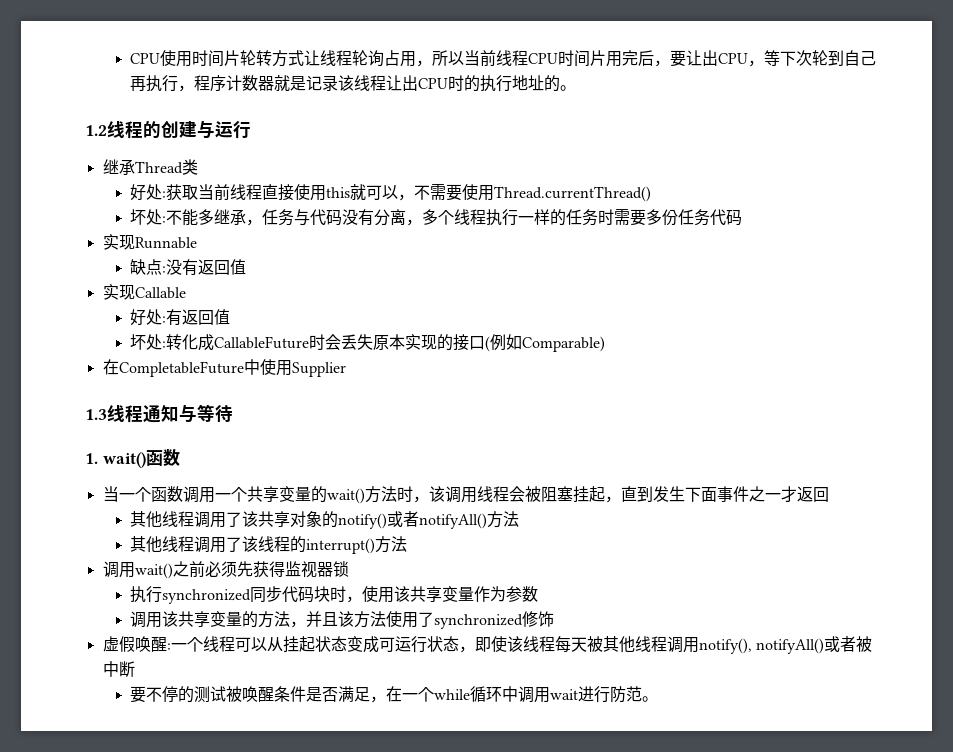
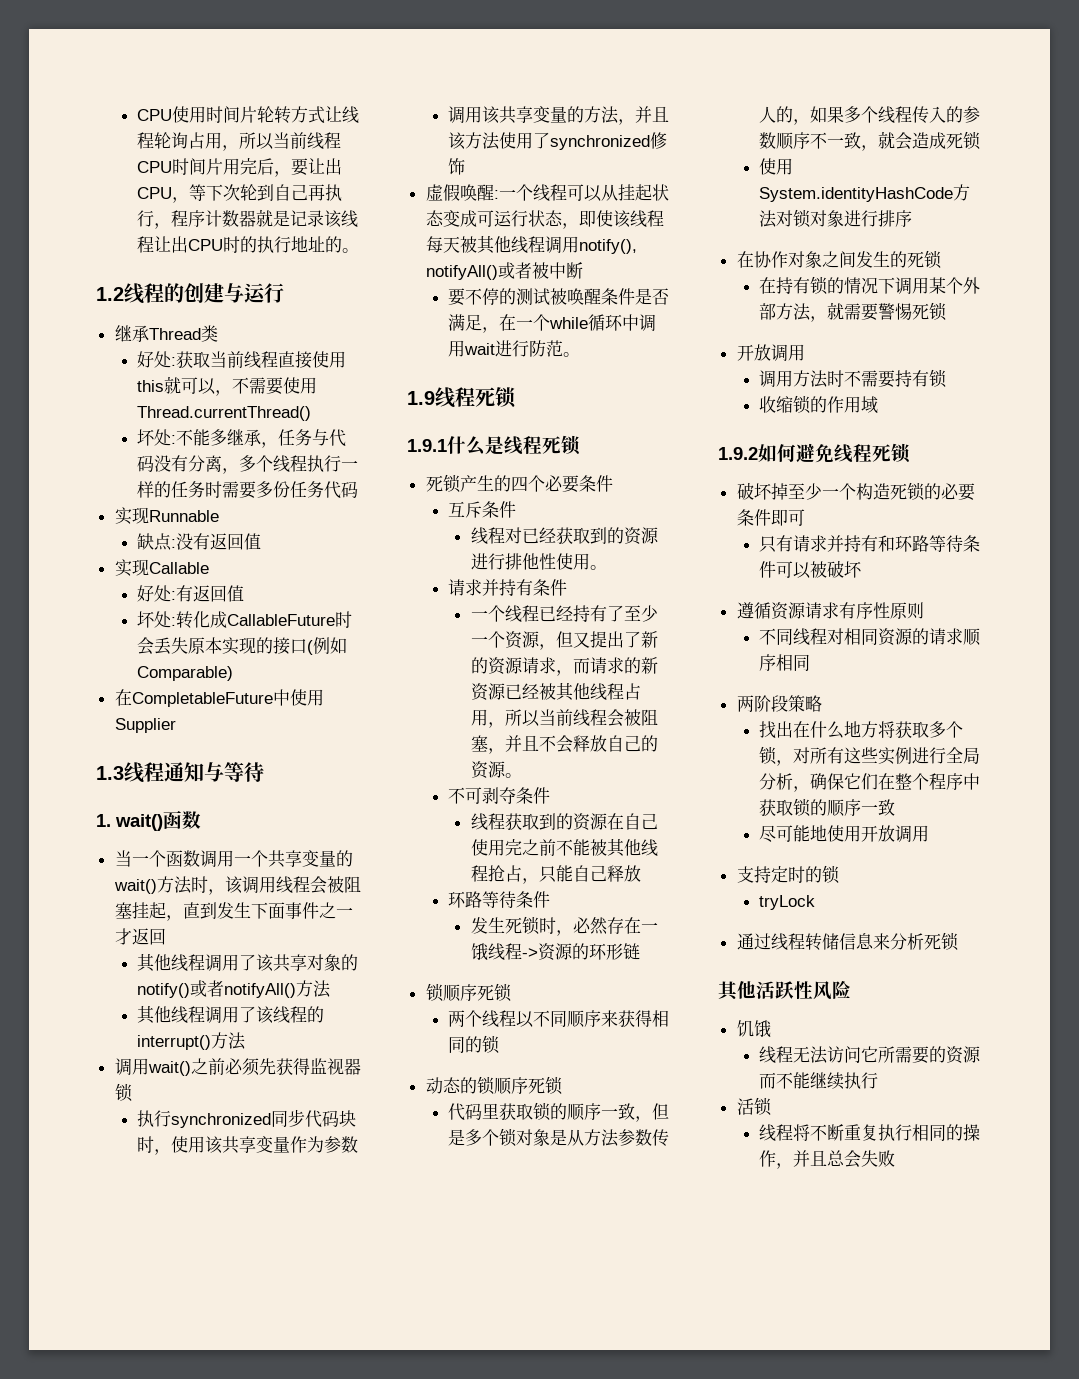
(658, 699) none -> [407,387,516,408] [407,435,581,455] [425,474,613,493] [448,501,517,518] [470,527,659,545] [470,553,607,570] [448,579,568,596] [470,605,658,623] [470,631,658,650] [470,657,658,676] [470,682,641,701] [470,709,658,728] [470,735,658,754] [470,761,522,779] [448,787,551,804] [470,813,658,831] [470,838,658,857] [470,865,641,884] [448,891,551,908] [470,916,658,936] [470,943,640,961] [425,983,512,1002] [448,1010,670,1028] [448,1035,501,1054] [425,1076,563,1095] [448,1102,670,1122] [448,1128,670,1147] [759,106,981,125] [759,131,982,151] [759,158,794,175] [759,184,971,202] [759,209,913,228] [736,250,942,269] [759,276,981,295] [759,302,948,322] [736,344,805,362] [759,369,948,388] [759,395,879,414] [718,443,911,463] [736,482,975,501] [736,509,805,526] [759,535,981,553] [759,560,863,579] [736,602,924,620] [759,628,982,646] [759,654,811,671] [736,695,822,712] [759,721,964,739] [759,746,981,766] [759,773,981,792] [759,798,896,817] [759,825,930,843] [736,865,840,884] [759,895,816,910] [736,932,959,951] [718,980,851,1001] [736,1020,771,1038] [759,1046,982,1064] [759,1072,879,1090] [736,1097,772,1116] [759,1124,981,1142] [759,1150,896,1169] // 1.9线程死锁 // 1.9.1什么是线程死锁 // 死锁产生的四个必要条件 // 互斥条件 // 线程对已经获取到的资源进行排他性使用。 // 请求并持有条件 // 一个线程已经持有了至少一个资源，但又提出了新的资源请求，而请求的新资源已经被其他线程占用，所以当前线程会被阻塞，并且不会释放自己的资源。 // 不可剥夺条件 // 线程获取到的资源在自己使用完之前不能被其他线程抢占，只能自己释放 // 环路等待条件 // 发生死锁时，必然存在一饿线程->资源的环形链 // 锁顺序死锁 // 两个线程以不同顺序来获得相同的锁 // 动态的锁顺序死锁 // 代码里获取锁的顺序一致，但是多个锁对象是从方法参数传人的，如果多个线程传入的参数顺序不一致，就会造成死锁 // 使用System.identityHashCode方法对锁对象进行排序 // 在协作对象之间发生的死锁 // 在持有锁的情况下调用某个外部方法，就需要警惕死锁 // 开放调用 // 调用方法时不需要持有锁 // 收缩锁的作用域 // 1.9.2如何避免线程死锁 // 破坏掉至少一个构造死锁的必要条件即可 // 只有请求并持有和环路等待条件可以被破坏 // 遵循资源请求有序性原则 // 不同线程对相同资源的请求顺序相同 // 两阶段策略 // 找出在什么地方将获取多个锁，对所有这些实例进行全局分析，确保它们在整个程序中获取锁的顺序一致 // 尽可能地使用开放调用 // 支持定时的锁 // tryLock // 通过线程转储信息来分析死锁 // 其他活跃性风险 // 饥饿 // 线程无法访问它所需要的资源而不能继续执行 // 活锁 // 线程将不断重复执行相同的操作，并且总会失败

